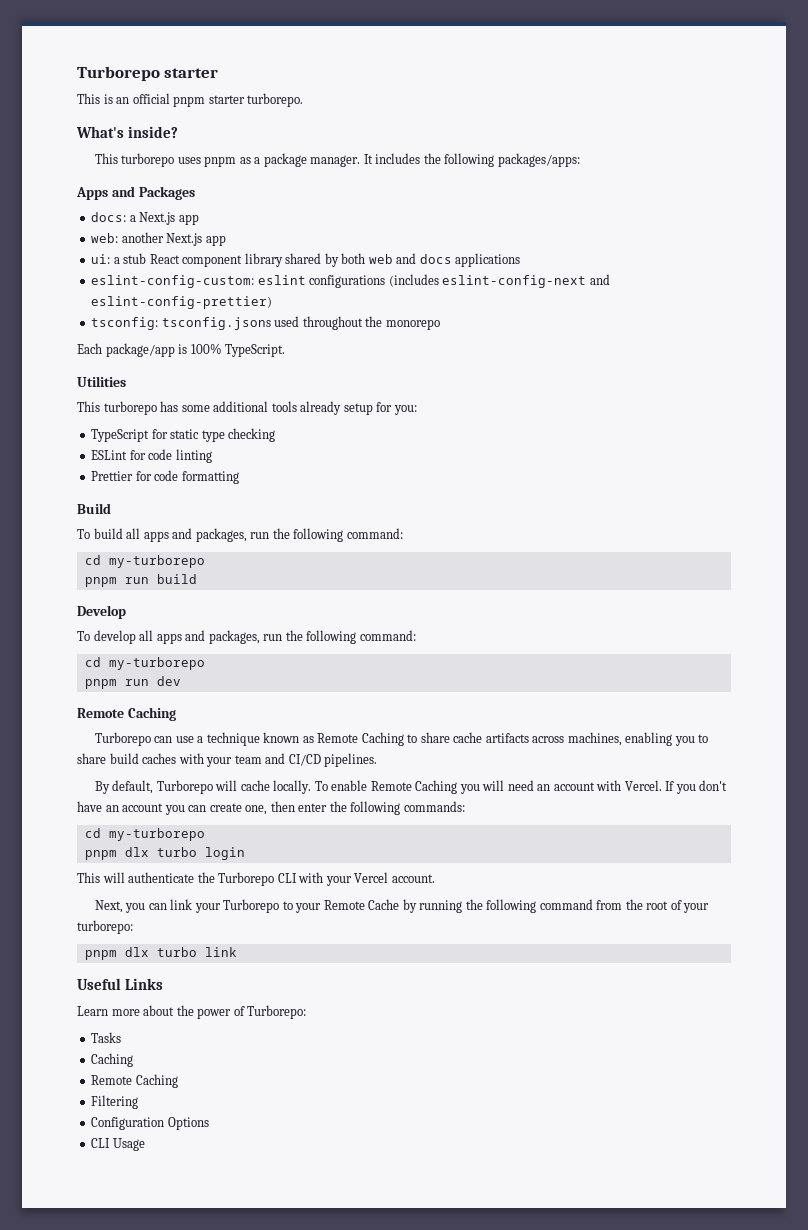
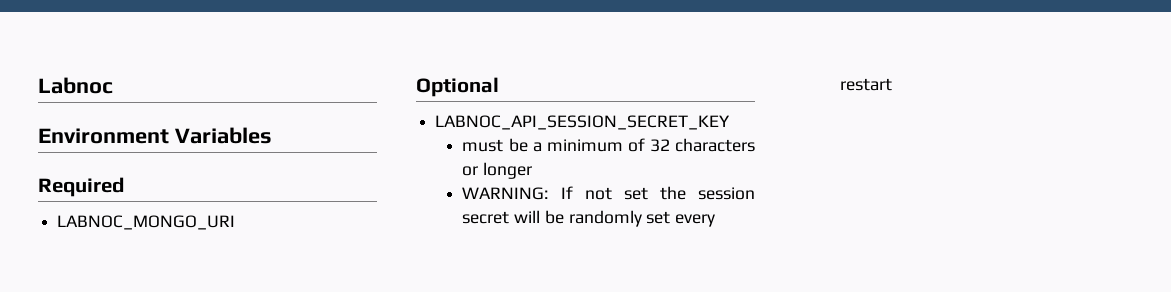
[77,66,219,81] [77,93,304,107] [76,126,179,138] [94,153,580,167] [76,186,195,200] [91,212,199,225] [91,232,226,246] [91,253,521,267] [91,274,610,288] [91,296,273,309] [91,316,440,330] [77,343,286,357] [77,376,126,387] [77,401,417,415] [91,428,276,442] [91,449,212,463] [91,470,239,484] [77,503,111,514] [77,528,403,542] [84,555,205,568] [84,574,197,587] [77,605,126,619] [77,630,416,644] [84,657,205,670] [84,676,181,689] [77,707,176,721] [94,732,709,746] [77,753,378,767] [94,780,728,794] [77,801,465,815] [84,828,205,841] [84,847,245,860] [77,872,435,886] [94,899,710,913] [77,920,133,934] [84,947,237,960] [77,978,164,990] [77,1005,307,1019] [91,1032,122,1043] [91,1053,134,1067] [91,1074,178,1088] [91,1095,139,1109] [91,1117,209,1130] [91,1138,145,1151] Turborepo starter // This is an official pnpm starter turborepo. // What's inside? // This turborepo uses pnpm as a package manager. It includes the following packages/apps: // Apps and Packages // docs: a Next.js app // web: another Next.js app // ui: a stub React component library shared by both web and docs applications // eslint-config-custom: eslint configurations (includes eslint-config-next and eslint-config-prettier) // tsconfig: tsconfig.jsons used throughout the monorepo // Each package/app is 100% TypeScript. // Utilities // This turborepo has some additional tools already setup for you: // TypeScript for static type checking // ESLint for code linting // Prettier for code formatting // Build // To build all apps and packages, run the following command: // cd my-turborepo // pnpm run build // Develop // To develop all apps and packages, run the following command: // cd my-turborepo // pnpm run dev // Remote Caching // Turborepo can use a technique known as Remote Caching to share cache artifacts across machines, enabling you to share build caches with your team and CI/CD pipelines. // By default, Turborepo will cache locally. To enable Remote Caching you will need an account with Vercel. If you don't have an account you can create one, then enter the following commands: // cd my-turborepo // pnpm dlx turbo login // This will authenticate the Turborepo CLI with your Vercel account. // Next, you can link your Turborepo to your Remote Cache by running the following command from the root of your turborepo: // pnpm dlx turbo link // Useful Links // Learn more about the power of Turborepo: // Tasks // Caching // Remote Caching // Filtering // Configuration Options // CLI Usage -> [38,77,113,94] [38,127,272,144] [38,177,124,197] [57,215,236,230] [416,77,499,97] [435,115,731,130] [462,138,755,152] [462,162,533,179] [462,186,755,200] [462,210,716,227] [840,78,893,91] Labnoc // Environment Variables // Required // LABNOC_MONGO_URI // Optional // LABNOC_API_SESSION_SECRET_KEY // must be a minimum of 32 characters or longer // WARNING: If not set the session secret will be randomly set every restart

